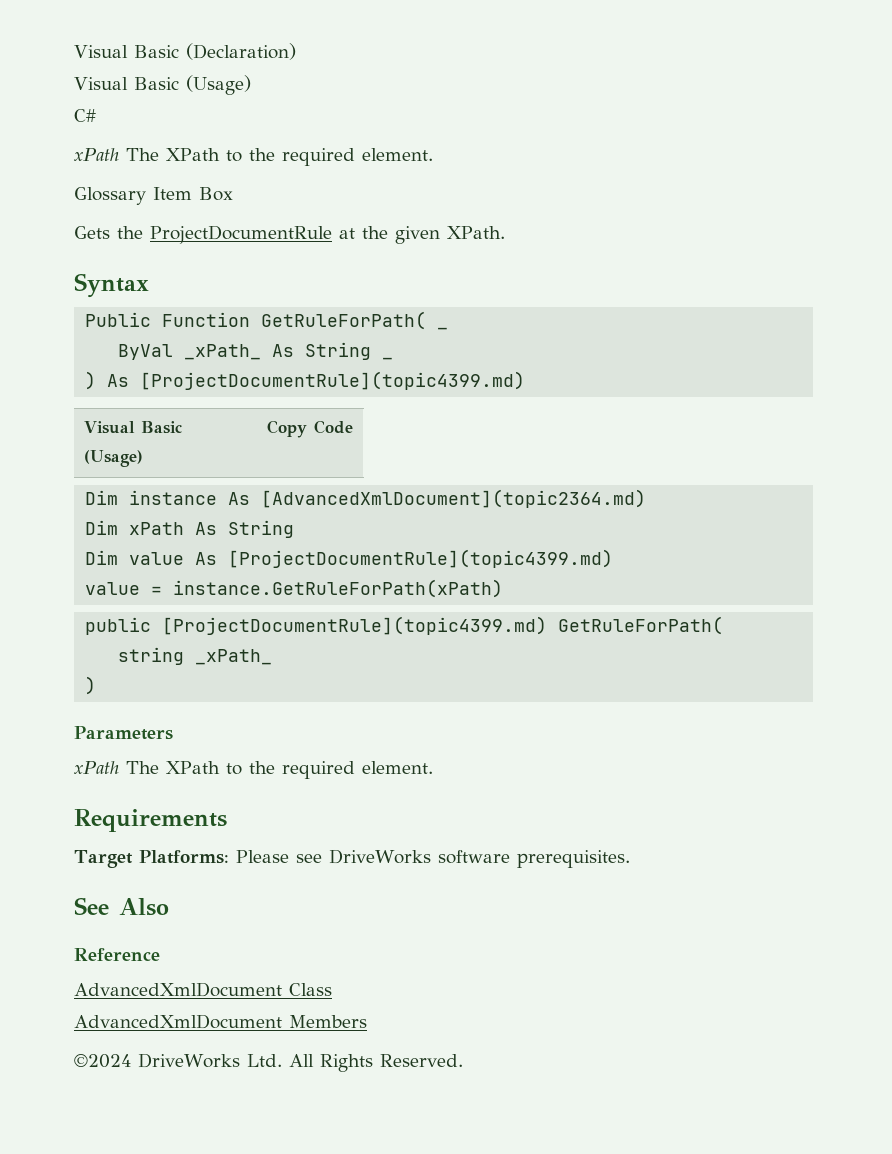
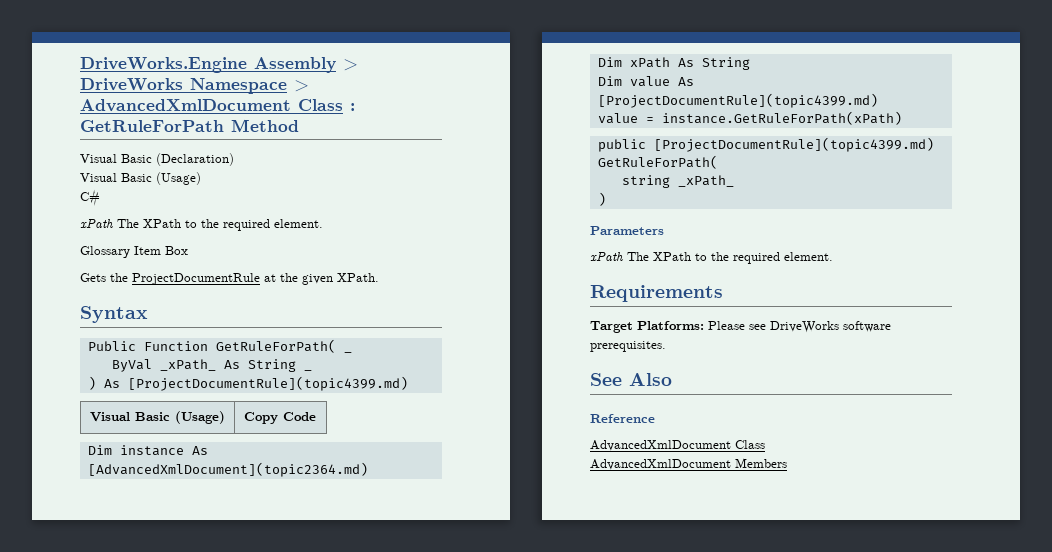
(74, 51) none -> [80,57,358,73] [80,78,309,94] [80,99,355,112] [80,119,299,132] DriveWorks.Engine Assembly > DriveWorks Namespace > AdvancedXmlDocument Class : GetRuleForPath Method //
[74,1053,463,1072] // ©2024 DriveWorks Ltd. All Rights Reserved. -> (787, 463) none

